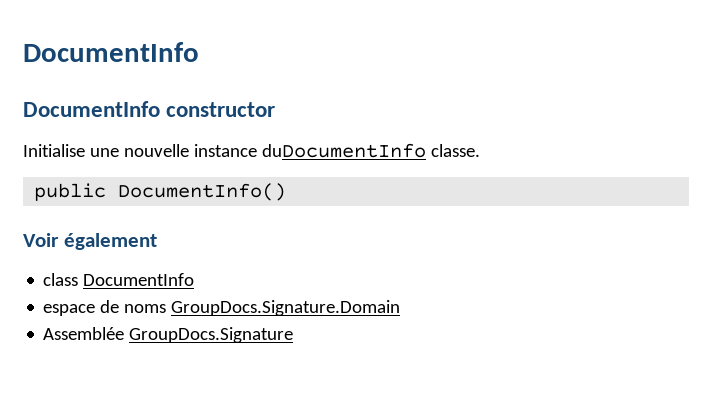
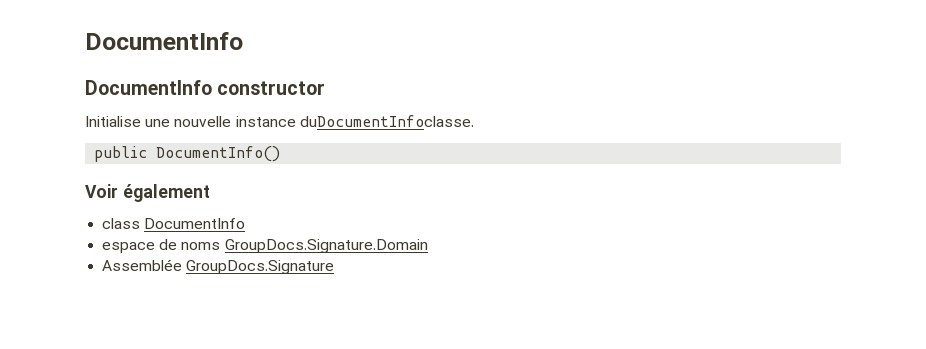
[261,143,480,158] duDocumentInfo classe. -> [299,115,474,127] duDocumentInfoclasse.

